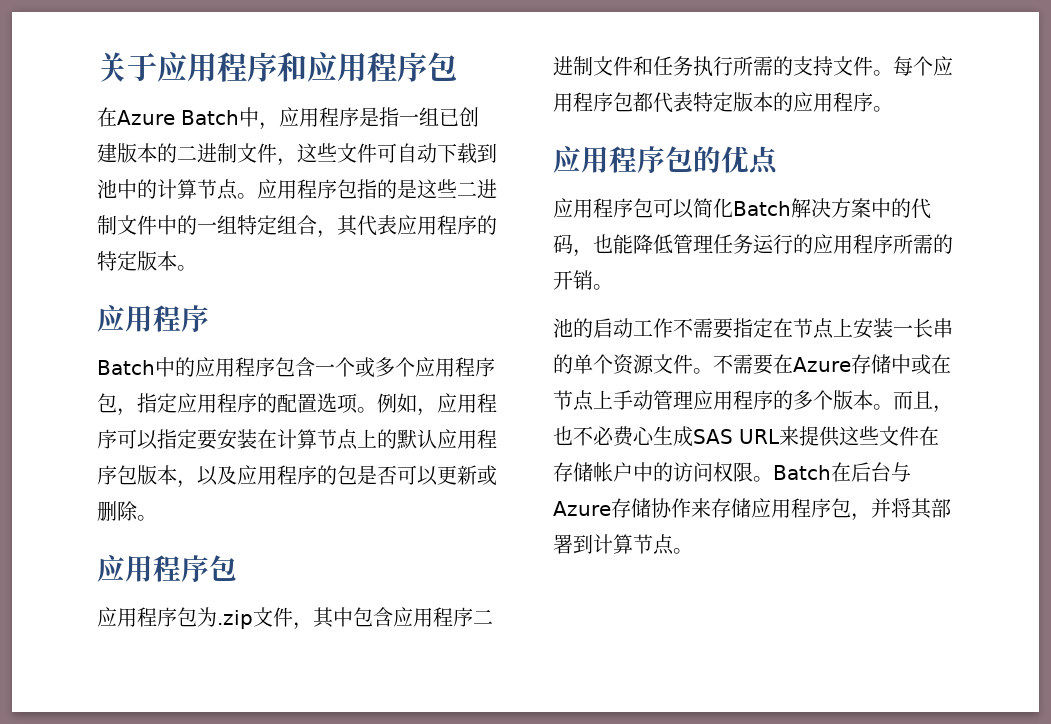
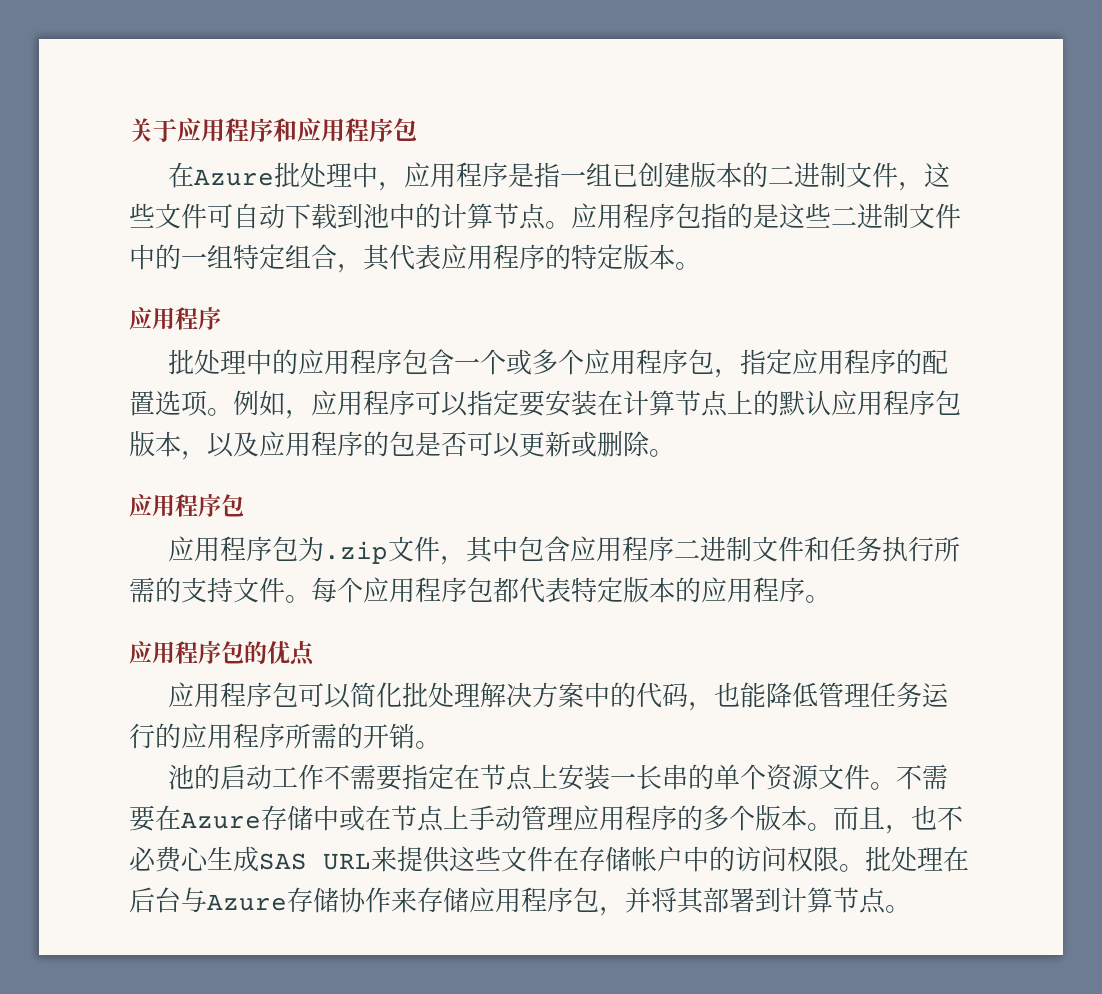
[181,110,239,125] Batch -> [273,162,352,188] 批处理
[97,360,155,375] Batch -> [167,349,246,375] 批处理
[733,201,791,216] Batch -> [401,682,480,708] 批处理
[773,465,831,480] Batch -> [865,846,943,872] 批处理

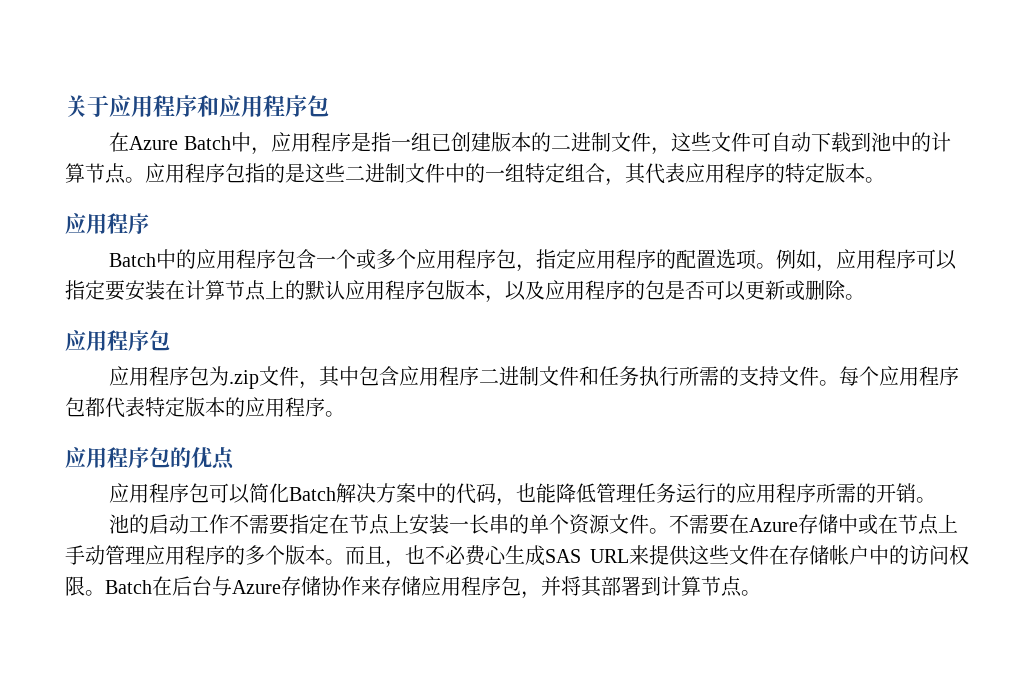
[273,162,352,188] 批处理 -> [183,136,231,150] Batch
[167,349,246,375] 批处理 -> [109,253,157,267] Batch
[401,682,480,708] 批处理 -> [289,487,337,501] Batch
[865,846,943,872] 批处理 -> [105,580,152,594] Batch

